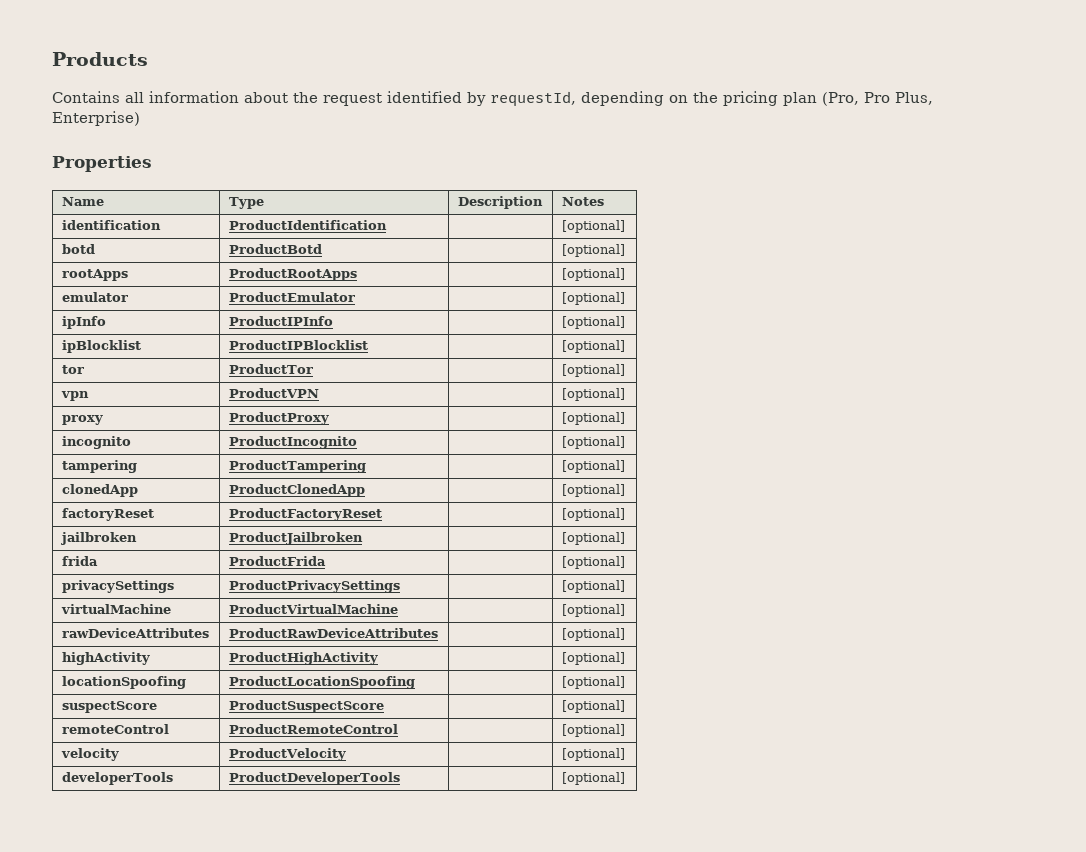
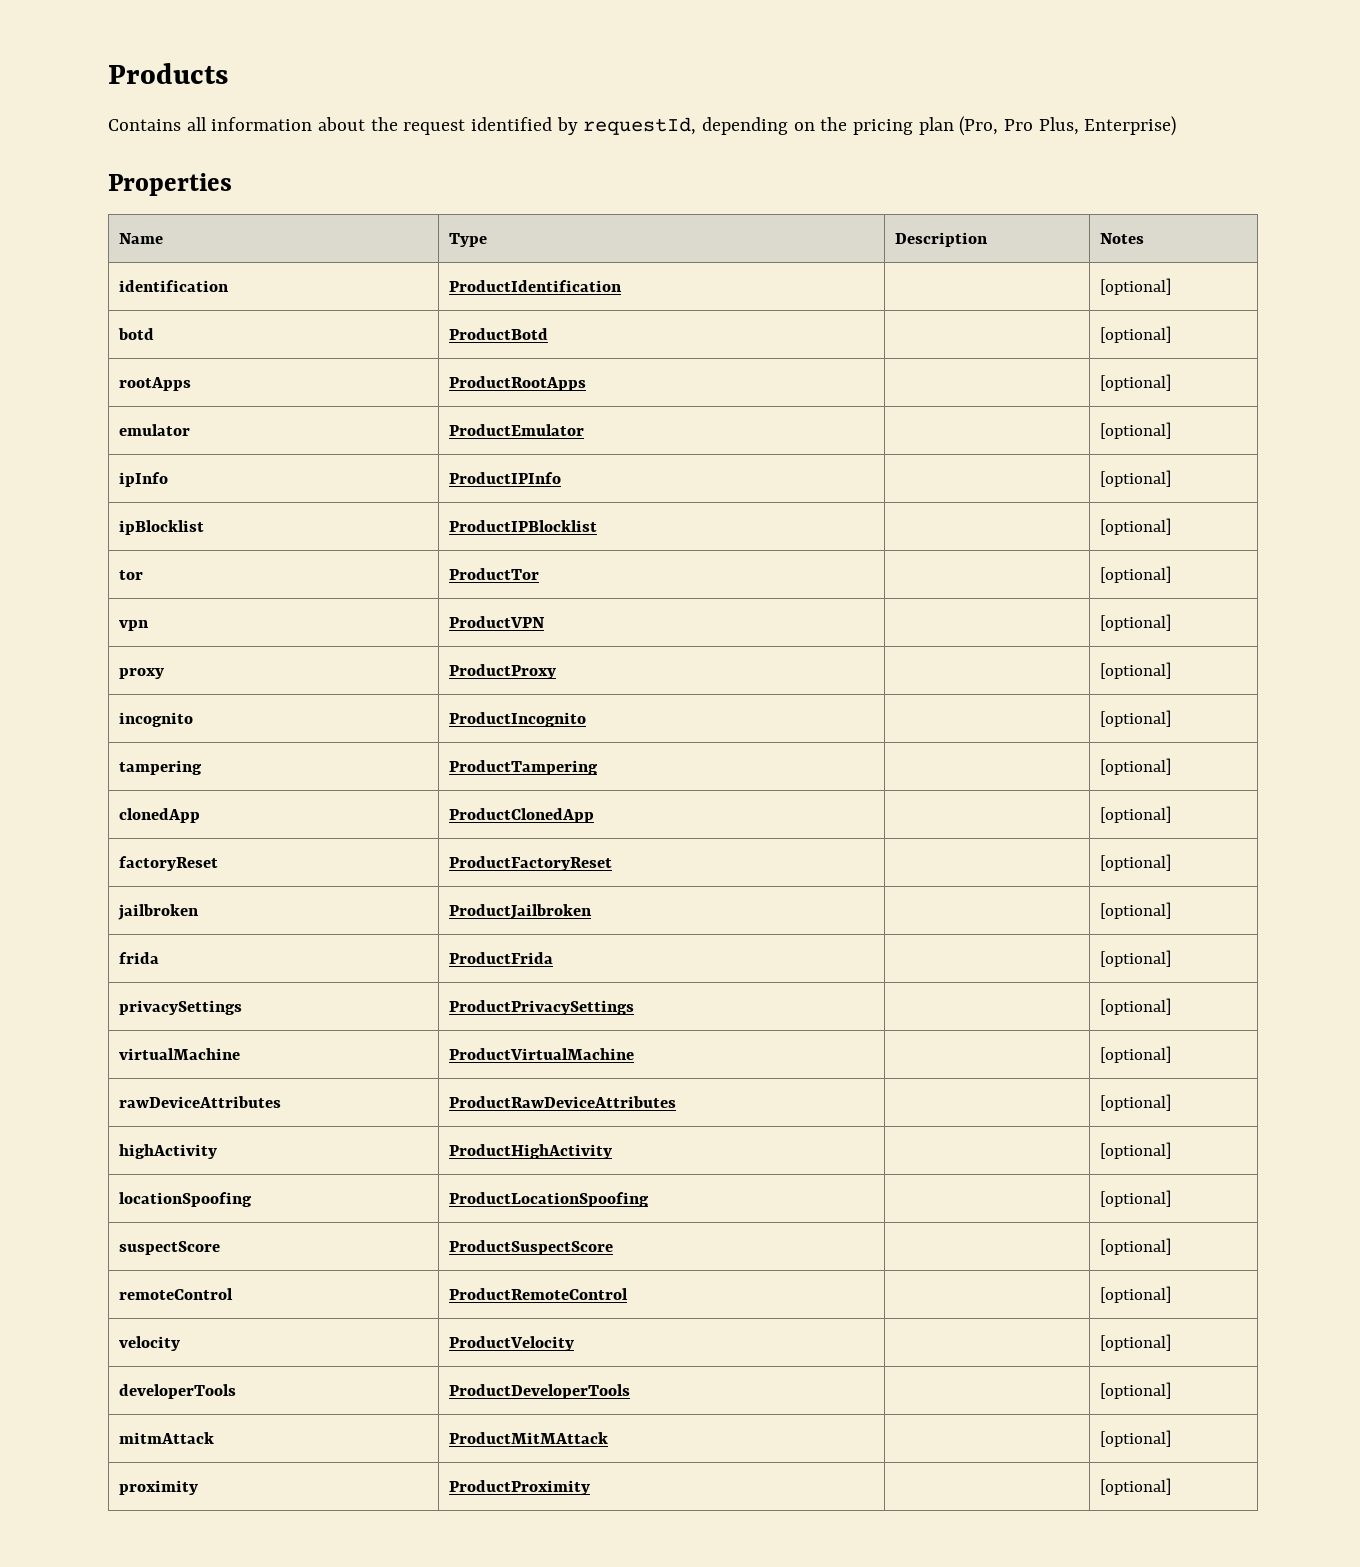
(625, 778) none -> [118,1432,214,1444] [448,1432,608,1444] [1099,1430,1171,1447] [118,1480,198,1495] [448,1480,590,1495] [1099,1478,1171,1495] // mitmAttack | ProductMitMAttack | | [optional] // proximity | ProductProximity | | [optional]

